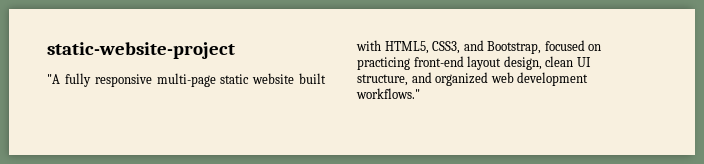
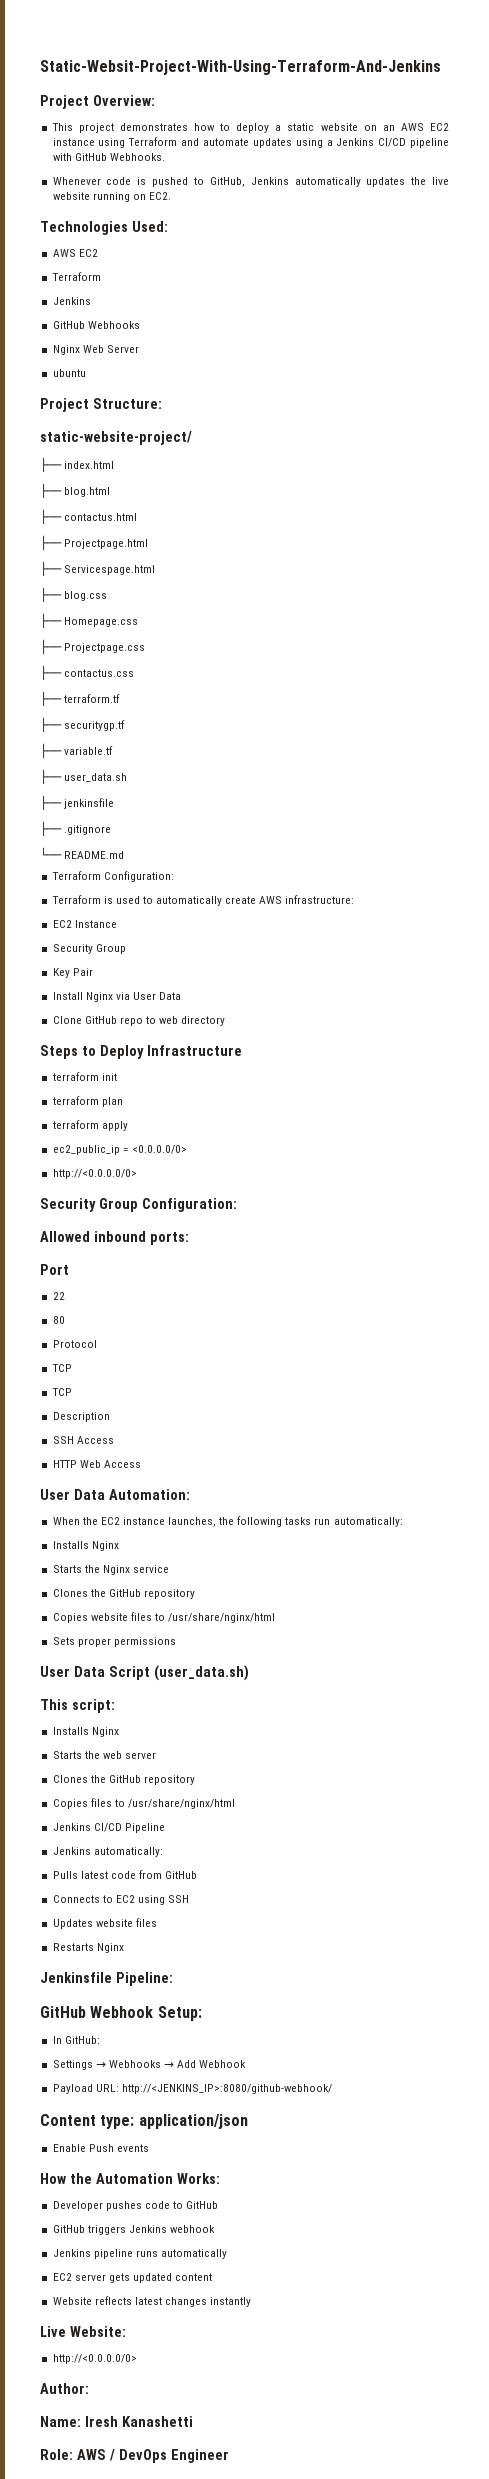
[47,42,235,59] [47,73,326,87] [356,40,602,54] [357,56,591,70] [357,72,589,86] [356,88,420,99] static-website-project // "A fully responsive multi-page static website built with HTML5, CSS3, and Bootstrap, focused on practicing front-end layout design, clean UI structure, and organized web development workflows." -> [40,60,441,75] [40,95,155,109] [51,123,450,133] [52,137,449,148] [52,153,165,161] [52,177,449,187] [52,192,171,202] [40,221,168,235] [52,249,98,257] [51,272,101,281] [52,297,91,305] [52,321,140,329] [52,345,139,355] [52,369,86,377] [40,398,162,412] [40,431,192,445] [40,457,115,472] [40,483,111,498] [40,509,138,524] [40,535,149,550] [40,561,156,576] [40,587,108,602] [40,613,139,628] [40,639,146,654] [40,665,135,680] [40,691,121,706] [40,717,126,732] [40,743,114,758] [40,769,128,784] [40,795,115,810] [40,821,112,836] [40,847,125,859] [51,871,174,882] [51,895,355,906] [52,920,117,928] [52,944,126,954] [52,968,93,978] [52,992,182,1002] [52,1016,226,1026] [40,1045,242,1059] [52,1072,117,1081] [52,1096,123,1107] [52,1120,128,1131] [52,1145,187,1155] [52,1169,137,1179] [40,1198,237,1212] [40,1231,189,1245] [40,1264,69,1275] [52,1292,65,1300] [52,1316,65,1324] [52,1340,97,1348] [51,1364,72,1372] [51,1388,72,1396] [52,1412,110,1422] [52,1436,114,1444] [52,1460,141,1468] [40,1489,190,1500] [52,1516,403,1527] [52,1541,119,1551] [52,1565,169,1575] [52,1589,195,1599] [52,1612,276,1623] [52,1637,176,1647] [40,1665,249,1681] [40,1699,115,1713] [52,1727,119,1737] [52,1751,156,1759] [52,1775,195,1785] [52,1798,235,1809] [52,1823,165,1833] [52,1847,163,1857] [52,1870,198,1879] [52,1895,190,1905] [52,1918,157,1929] [52,1943,124,1953] [40,1972,173,1986] [40,2006,202,2021] [52,2036,100,2044] [52,2060,247,2070] [52,2084,332,2094] [40,2114,248,2129] [52,2144,149,2152] [40,2173,220,2184] [52,2201,219,2211] [52,2225,215,2235] [52,2249,227,2259] [52,2273,213,2283] [52,2296,252,2307] [40,2326,126,2337] [52,2354,137,2364] [40,2383,89,2394] [40,2416,193,2427] [40,2449,229,2463] Static-Websit-Project-With-Using-Terraform-And-Jenkins // Project Overview: // This project demonstrates how to deploy a static website on an AWS EC2 instance using Terraform and automate updates using a Jenkins CI/CD pipeline with GitHub Webhooks. // Whenever code is pushed to GitHub, Jenkins automatically updates the live website running on EC2. // Technologies Used: // AWS EC2 // Terraform // Jenkins // GitHub Webhooks // Nginx Web Server // ubuntu // Project Structure: // static-website-project/ // ├── index.html // ├── blog.html // ├── contactus.html // ├── Projectpage.html // ├── Servicespage.html // ├── blog.css // ├── Homepage.css // ├── Projectpage.css // ├── contactus.css // ├── terraform.tf // ├── securitygp.tf // ├── variable.tf // ├── user_data.sh // ├── jenkinsfile // ├── .gitignore // └── README.md // Terraform Configuration: // Terraform is used to automatically create AWS infrastructure: // EC2 Instance // Security Group // Key Pair // Install Nginx via User Data // Clone GitHub repo to web directory // Steps to Deploy Infrastructure // terraform init // terraform plan // terraform apply // ec2_public_ip = <0.0.0.0/0> // http://<0.0.0.0/0> // Security Group Configuration: // Allowed inbound ports: // Port // 22 // 80 // Protocol // TCP // TCP // Description // SSH Access // HTTP Web Access // User Data Automation: // When the EC2 instance launches, the following tasks run automatically: // Installs Nginx // Starts the Nginx service // Clones the GitHub repository // Copies website files to /usr/share/nginx/html // Sets proper permissions // User Data Script (user_data.sh) // This script: // Installs Nginx // Starts the web server // Clones the GitHub repository // Copies files to /usr/share/nginx/html // Jenkins CI/CD Pipeline // Jenkins automatically: // Pulls latest code from GitHub // Connects to EC2 using SSH // Updates website files // Restarts Nginx // Jenkinsfile Pipeline: // GitHub Webhook Setup: // In GitHub: // Settings → Webhooks → Add Webhook // Payload URL: http://<JENKINS_IP>:8080/github-webhook/ // Content type: application/json // Enable Push events // How the Automation Works: // Developer pushes code to GitHub // GitHub triggers Jenkins webhook // Jenkins pipeline runs automatically // EC2 server gets updated content // Website reflects latest changes instantly // Live Website: // http://<0.0.0.0/0> // Author: // Name: Iresh Kanashetti // Role: AWS / DevOps Engineer

